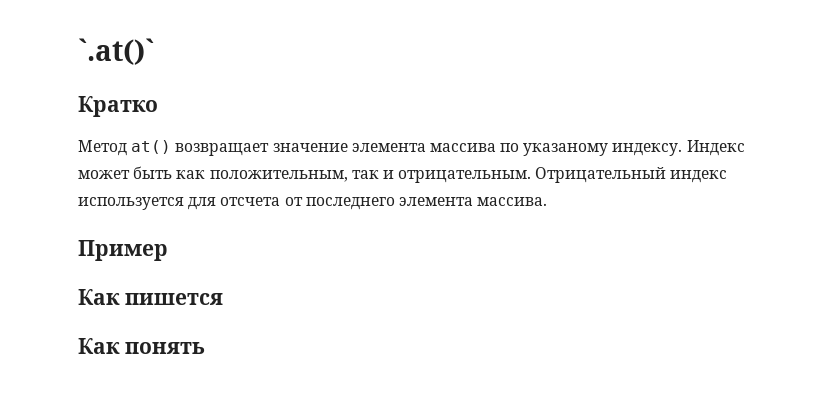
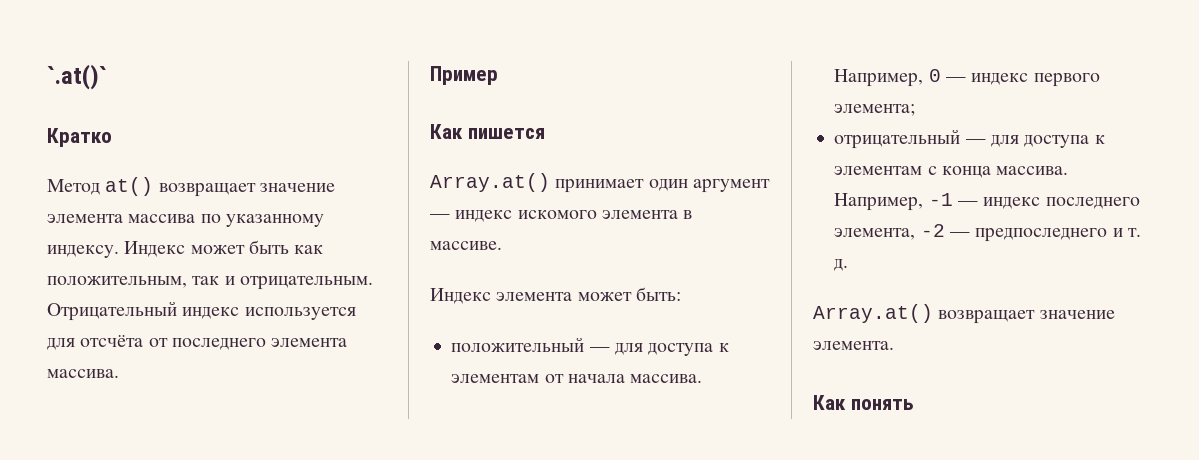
[523,143,609,156] указаному -> [225,214,324,227] указанному
[220,197,281,206] отсчета -> [80,335,144,347] отсчёта
(223, 299) none -> [430,173,770,193] [430,210,693,222] [430,241,502,250] [430,287,681,304] [451,337,729,356] [451,374,703,383] [834,69,1100,87] [834,104,916,116] [834,129,1105,149] [834,166,1069,178] [834,193,1140,211] [834,224,1141,242] [834,259,849,271] [813,304,1115,324] [813,341,894,350] // Array.at() принимает один аргумент — индекс искомого элемента в массиве. // Индекс элемента может быть: // положительный — для доступа к элементам от начала массива. Например, 0 — индекс первого элемента; // отрицательный — для доступа к элементам с конца массива. Например, -1 — индекс последнего элемента, -2 — предпоследнего и т. д. // Array.at() возвращает значение элемента.

